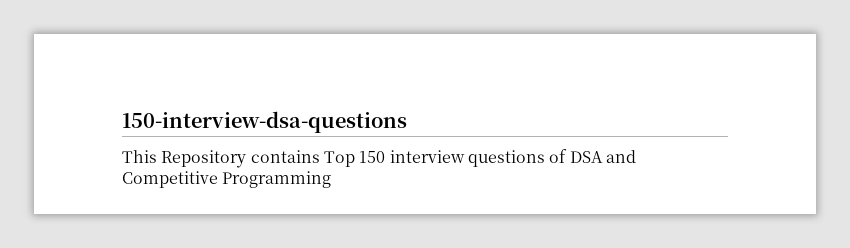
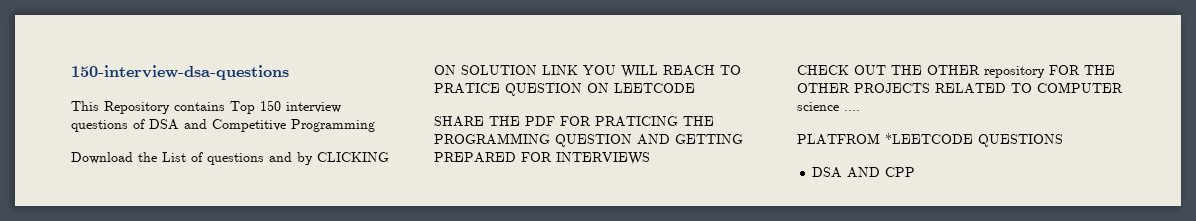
(332, 179) none -> [71,152,389,165] [434,65,741,78] [434,83,695,96] [434,116,714,127] [434,133,743,147] [434,152,650,165] [797,65,1115,78] [797,82,1123,94] [797,102,860,111] [797,133,1063,147] [812,167,916,178] // Download the List of questions and by CLICKING ON SOLUTION LINK YOU WILL REACH TO PRATICE QUESTION ON LEETCODE // SHARE THE PDF FOR PRATICING THE PROGRAMMING QUESTION AND GETTING PREPARED FOR INTERVIEWS // CHECK OUT THE OTHER repository FOR THE OTHER PROJECTS RELATED TO COMPUTER science .... // PLATFROM *LEETCODE QUESTIONS // DSA AND CPP

